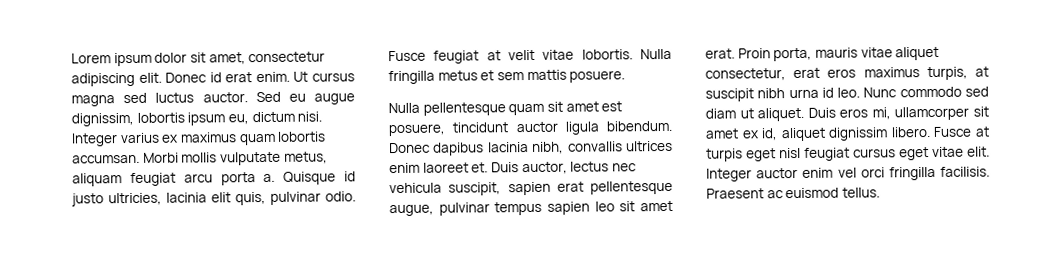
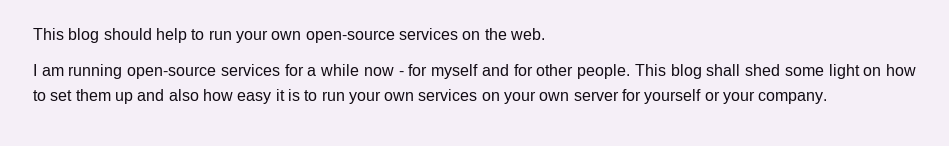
[71,51,326,67] [71,71,356,87] [71,91,355,107] [71,111,323,127] [71,131,327,147] [72,151,328,166] [72,171,356,187] [71,191,356,207] [388,48,672,64] [388,69,626,85] [388,101,623,116] [388,120,672,137] [389,140,673,156] [389,161,637,175] [389,180,673,196] [389,200,673,217] [705,46,940,62] [705,66,989,81] [705,86,989,102] [705,106,989,122] [705,126,990,142] [706,146,990,162] [706,166,990,182] [706,187,880,199] Lorem ipsum dolor sit amet, consectetur adipiscing elit. Donec id erat enim. Ut cursus magna sed luctus auctor. Sed eu augue dignissim, lobortis ipsum eu, dictum nisi. Integer varius ex maximus quam lobortis accumsan. Morbi mollis vulputate metus, aliquam feugiat arcu porta a. Quisque id justo ultricies, lacinia elit quis, pulvinar odio. Fusce feugiat at velit vitae lobortis. Nulla fringilla metus et sem mattis posuere. // Nulla pellentesque quam sit amet est posuere, tincidunt auctor ligula bibendum. Donec dapibus lacinia nibh, convallis ultrices enim laoreet et. Duis auctor, lectus nec vehicula suscipit, sapien erat pellentesque augue, pulvinar tempus sapien leo sit amet erat. Proin porta, mauris vitae aliquet consectetur, erat eros maximus turpis, at suscipit nibh urna id leo. Nunc commodo sed diam ut aliquet. Duis eros mi, ullamcorper sit amet ex id, aliquet dignissim libero. Fusce at turpis eget nisl feugiat cursus eget vitae elit. Integer auctor enim vel orci fringilla facilisis. Praesent ac euismod tellus. -> [33,28,545,43] [33,64,917,79] [33,89,828,104] This blog should help to run your own open-source services on the web. // I am running open-source services for a while now - for myself and for other people. This blog shall shed some light on how to set them up and also how easy it is to run your own services on your own server for yourself or your company.

